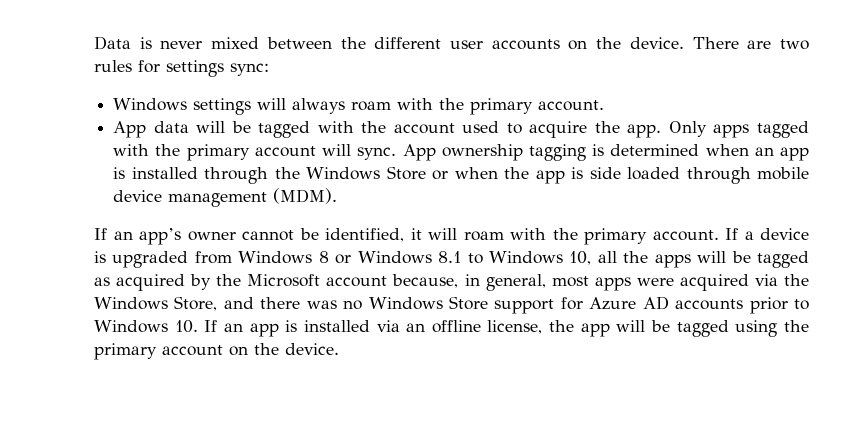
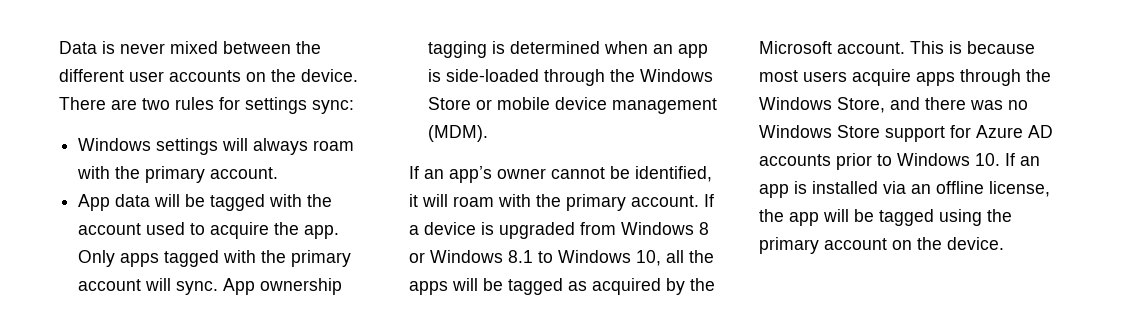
[131,167,198,179] installed -> [446,69,540,82] side-loaded
[454,167,751,184] when the app is side loaded through -> (493, 104) none
[326,274,778,291] account because, in general, most apps were acquired via -> [837,41,1035,54] [759,69,1021,86] account. This is because most users acquire apps through

